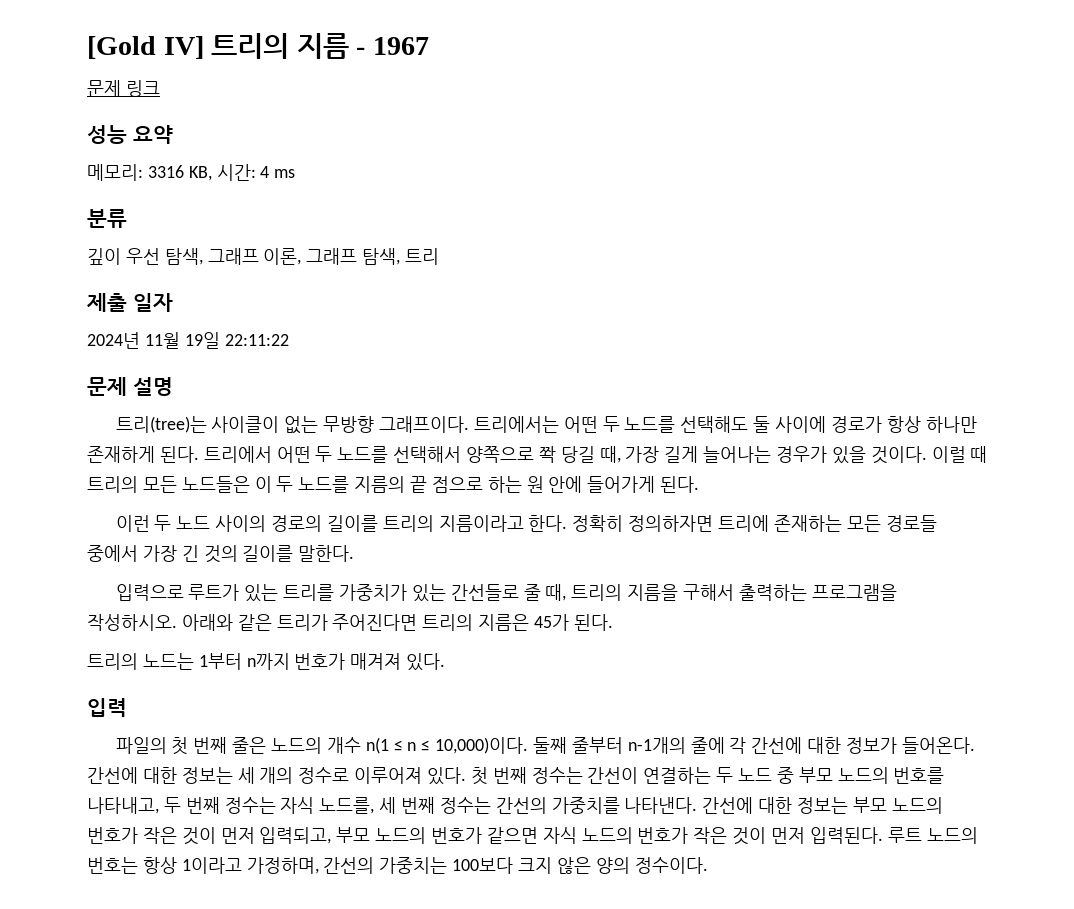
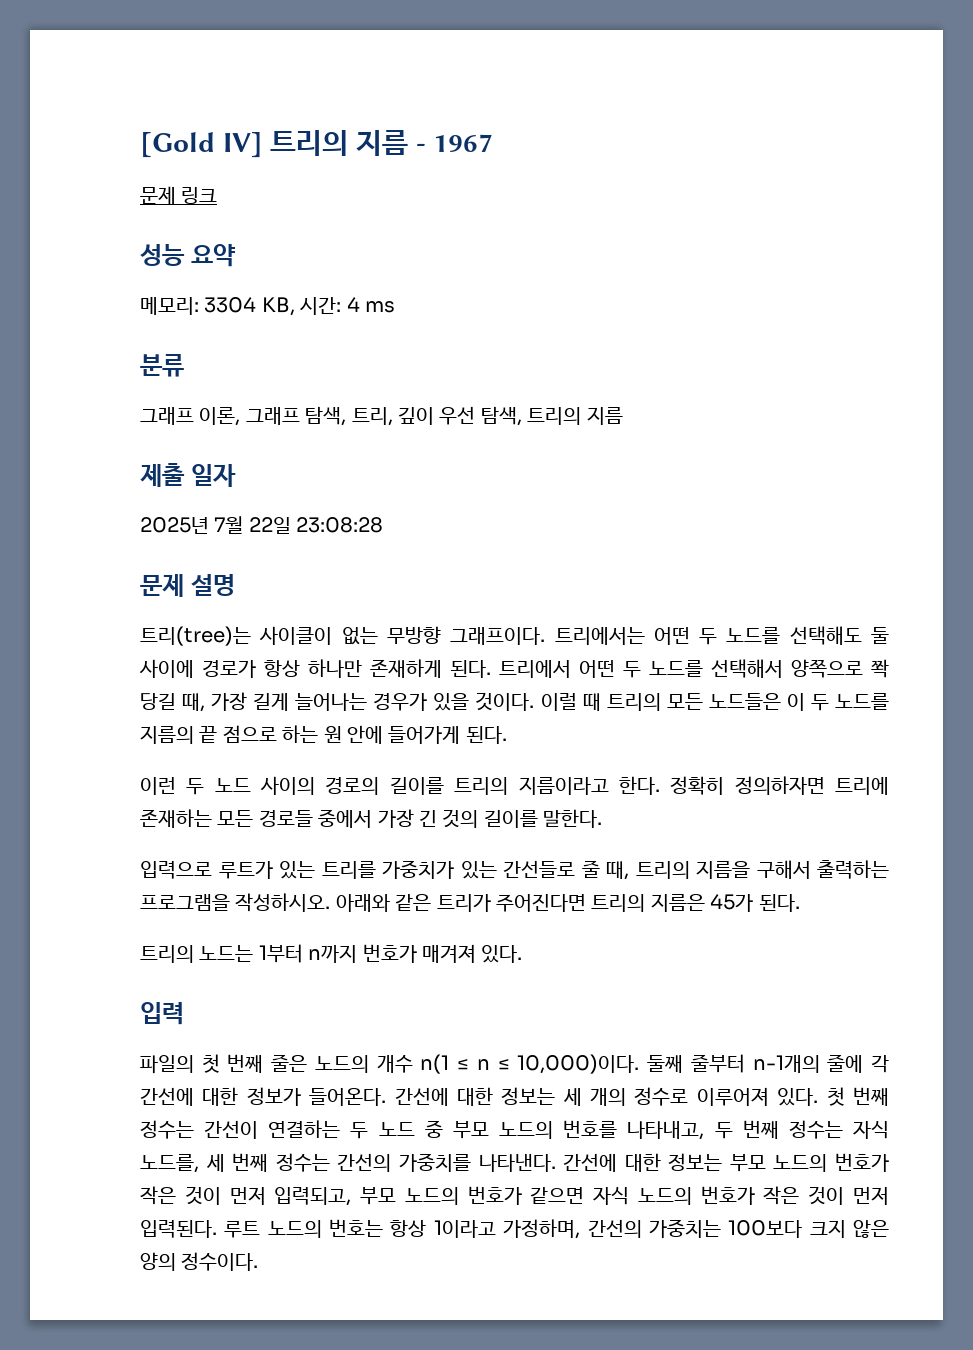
[147,165,184,178] 3316 -> [204,297,257,313] 3304
[87,248,203,265] 깊이 우선 탐색, -> (184, 365) none
[405,248,440,265] [87,293,173,312] [87,332,289,349] 트리 // 제출 일자 // 2024년 11월 19일 22:11:22 -> [351,406,623,426] [140,463,236,487] [140,516,384,534] 트리, 깊이 우선 탐색, 트리의 지름 // 제출 일자 // 2025년 7월 22일 23:08:28

